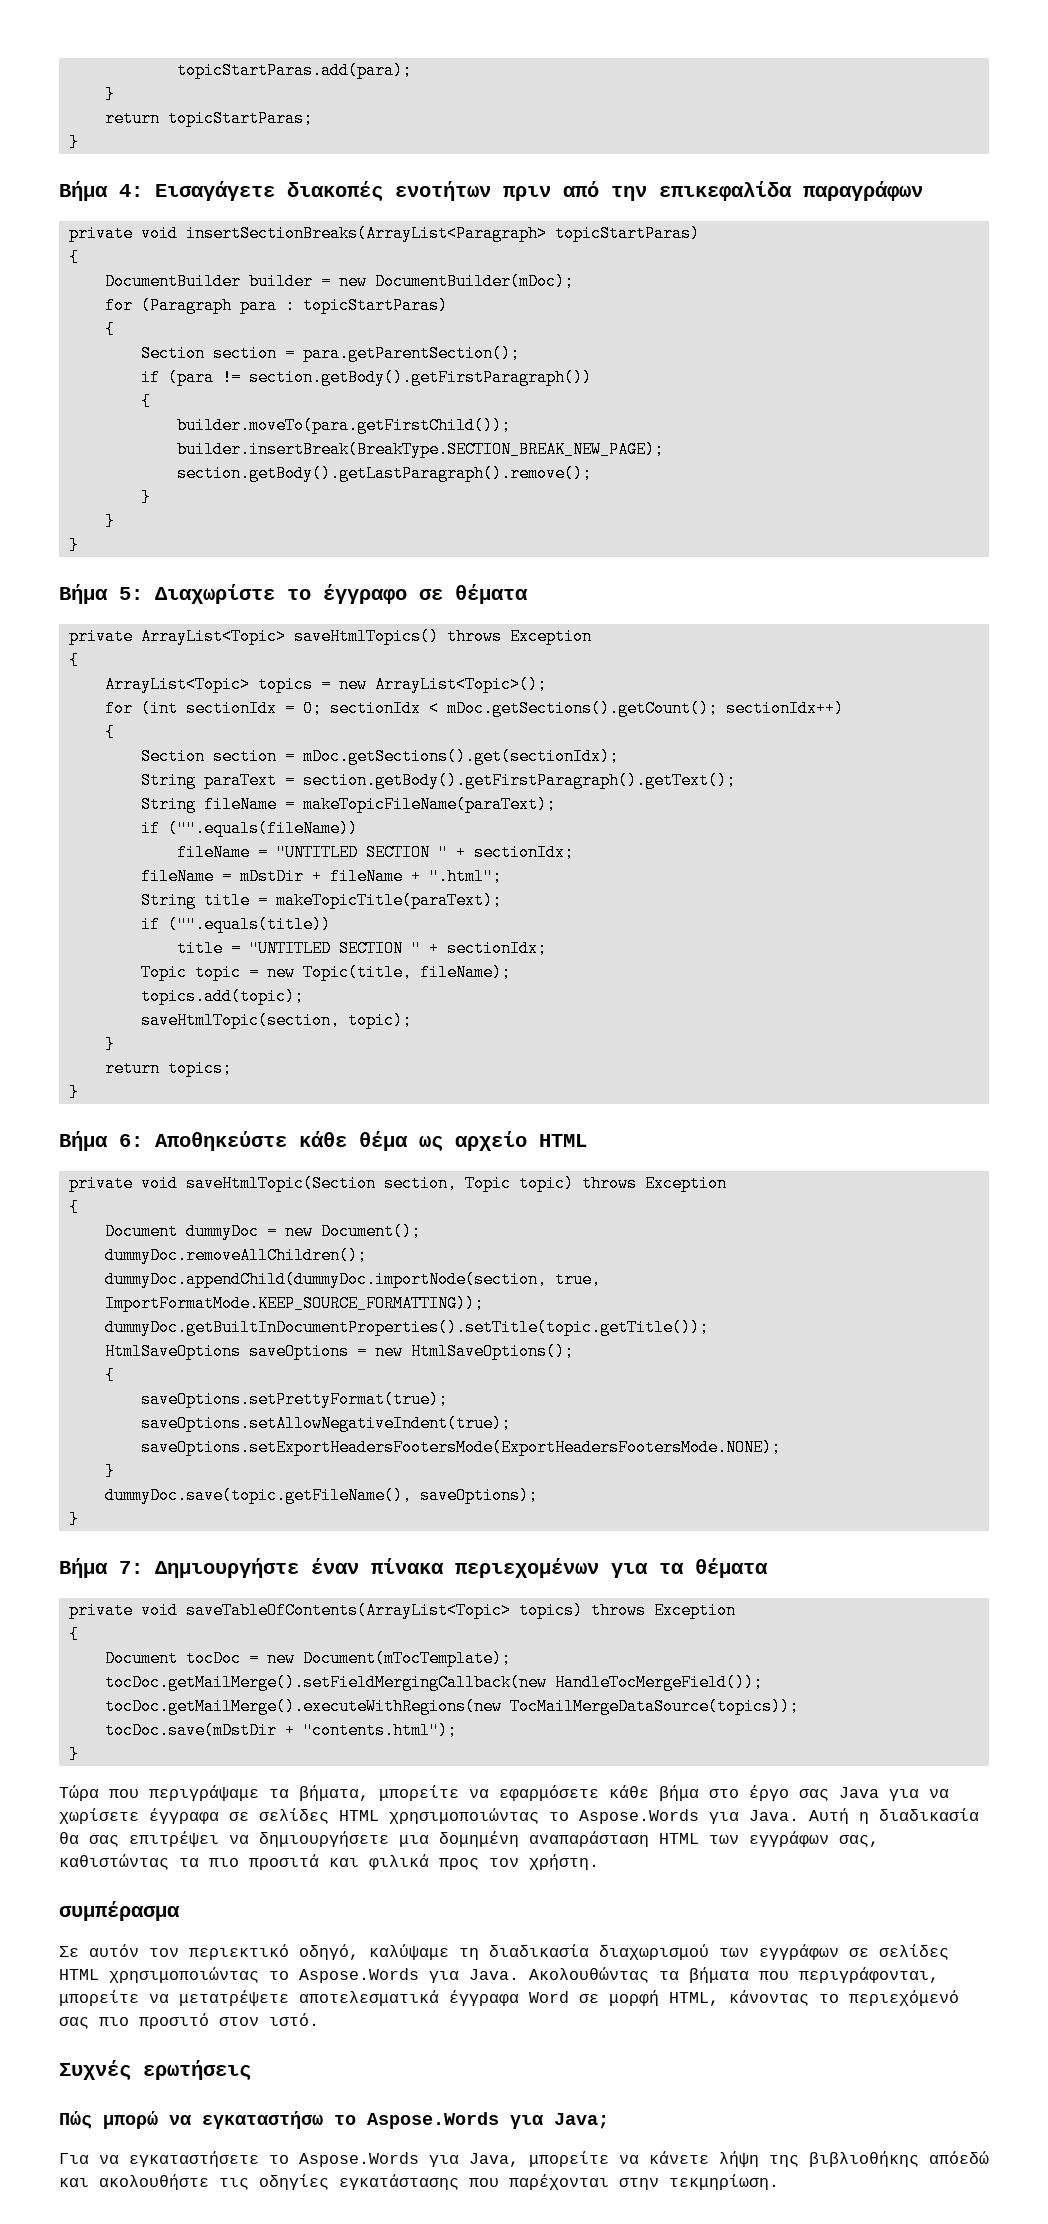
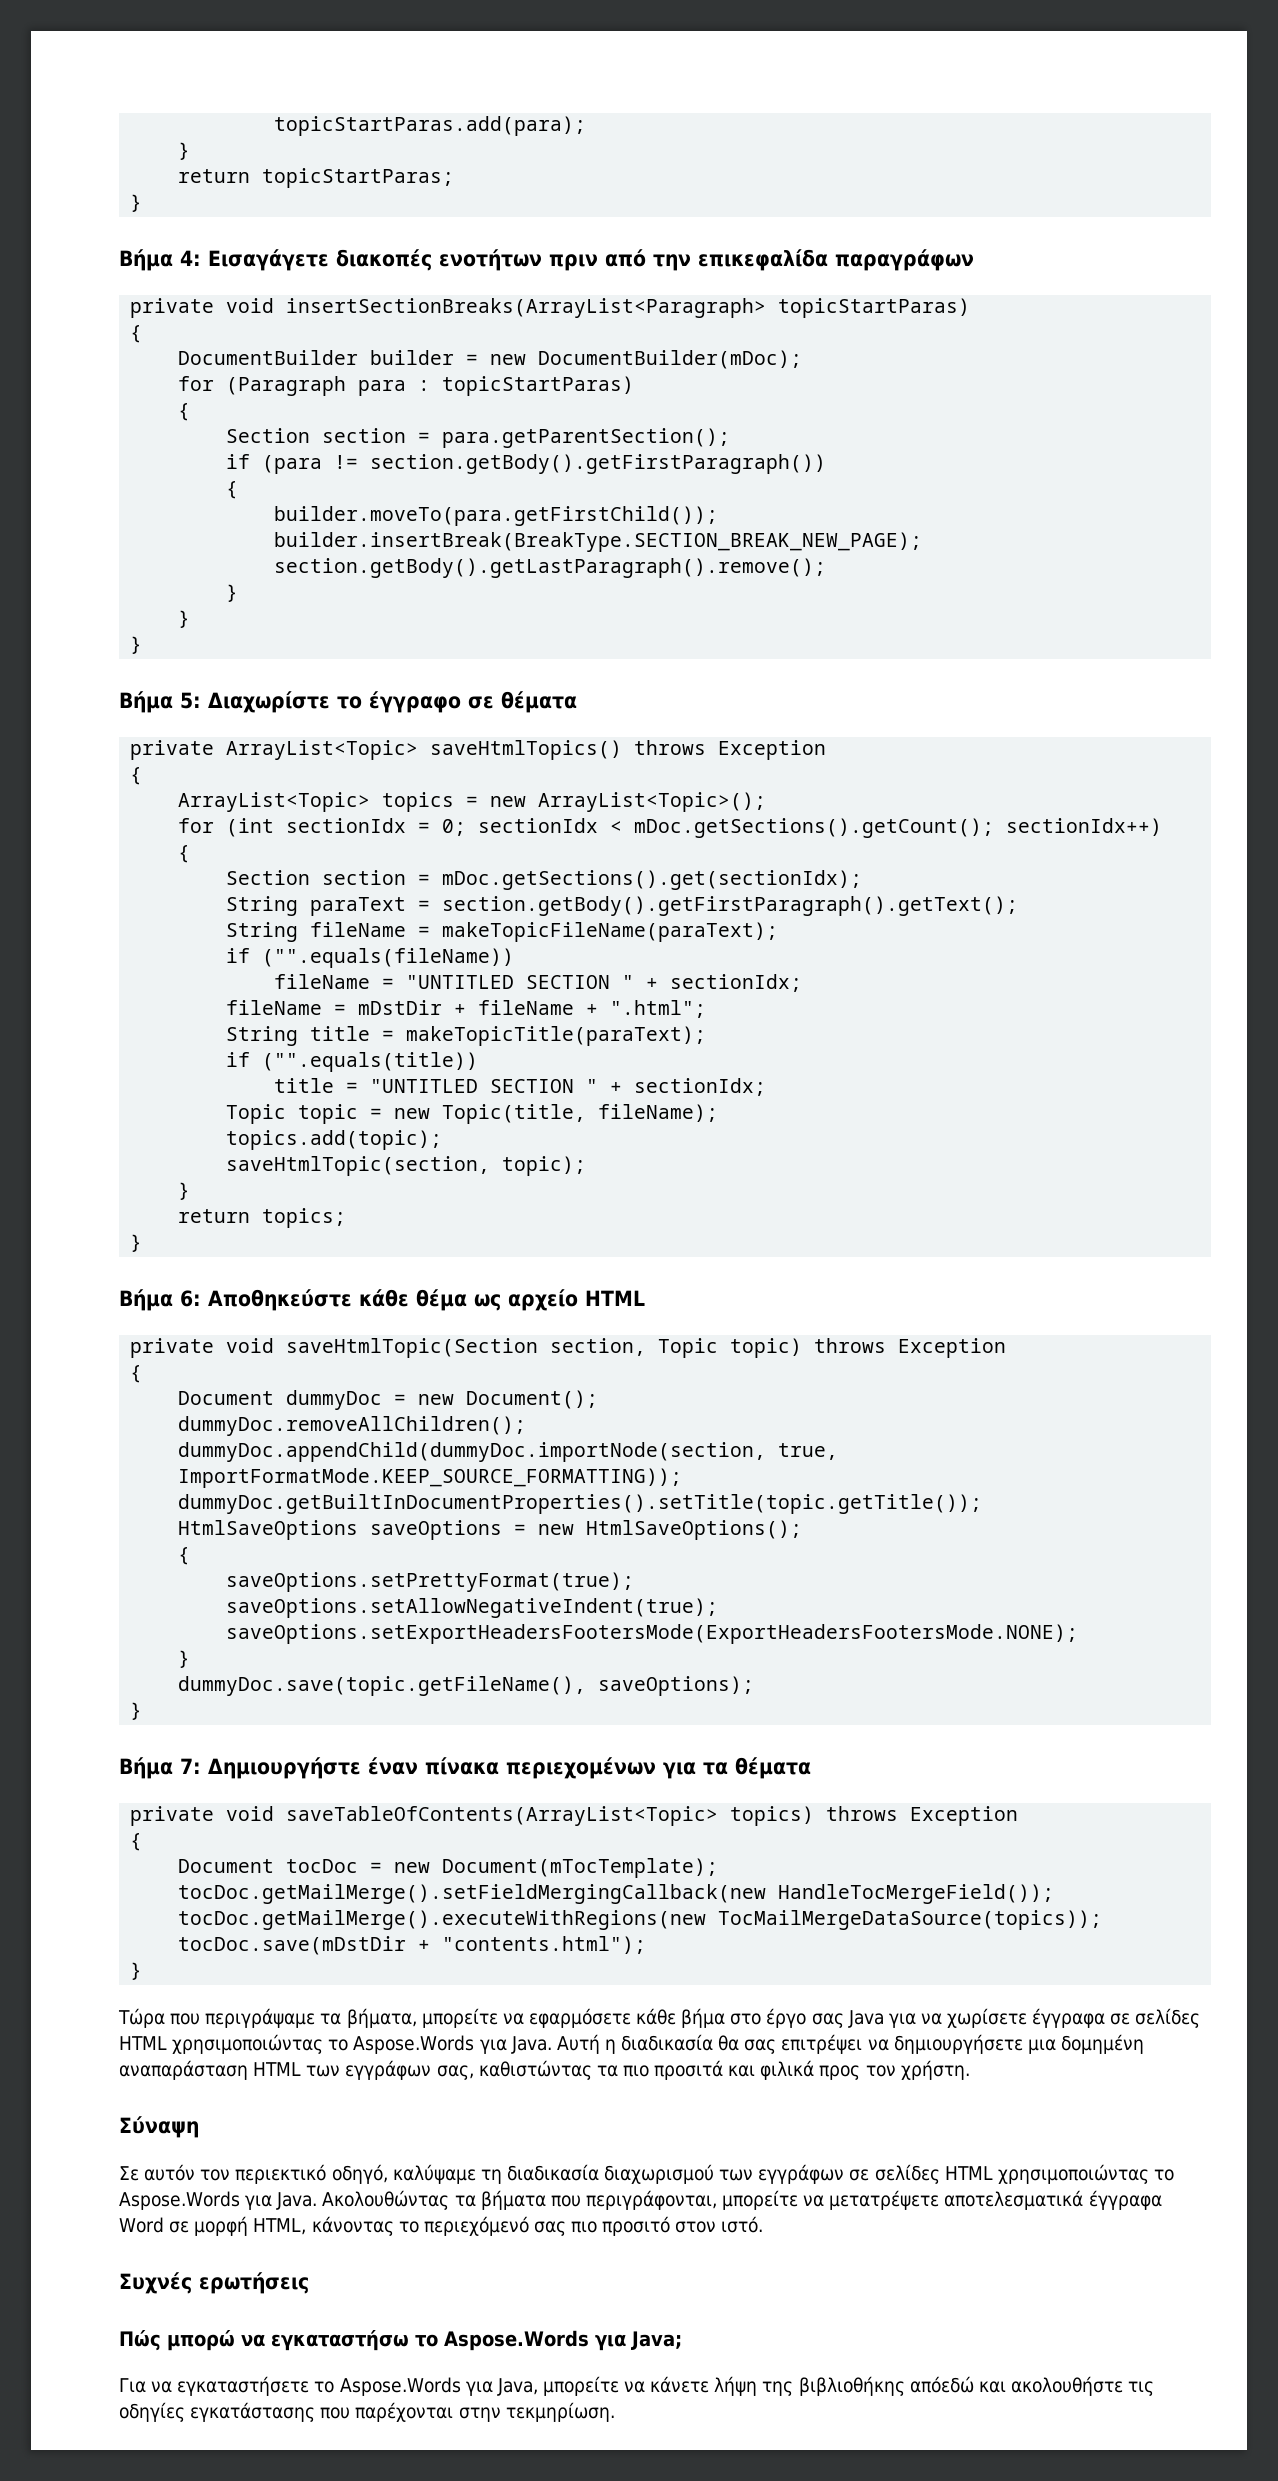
[59,1901,180,1921] συμπέρασμα -> [119,2116,199,2138] Σύναψη

